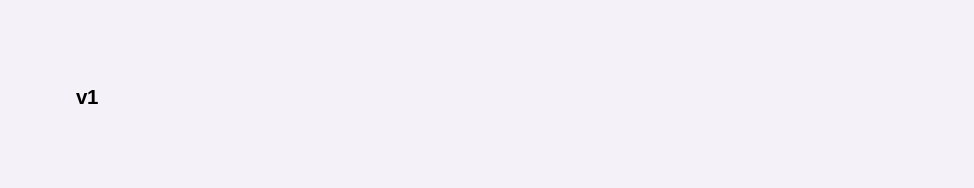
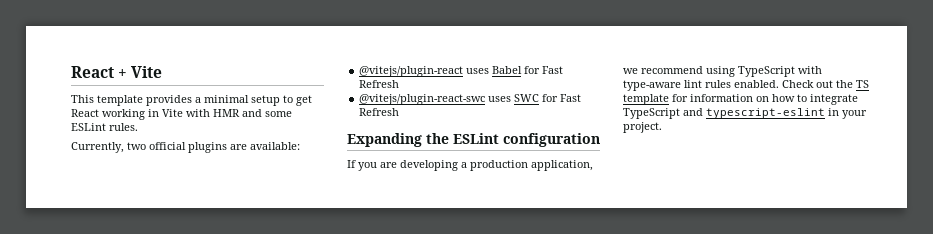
[76,90,98,104] v1 -> [71,66,163,78] [71,95,312,106] [71,109,292,120] [71,123,138,131] [71,142,300,153] [359,66,564,77] [359,80,400,88] [359,94,582,105] [359,108,400,116] [347,133,600,147] [347,160,593,171] [623,66,822,77] [623,80,869,91] [623,94,858,105] [623,108,867,119] [623,122,662,133] React + Vite // This template provides a minimal setup to get React working in Vite with HMR and some ESLint rules. // Currently, two official plugins are available: // @vitejs/plugin-react uses Babel for Fast Refresh // @vitejs/plugin-react-swc uses SWC for Fast Refresh // Expanding the ESLint configuration // If you are developing a production application, we recommend using TypeScript with type-aware lint rules enabled. Check out the TS template for information on how to integrate TypeScript and typescript-eslint in your project.

